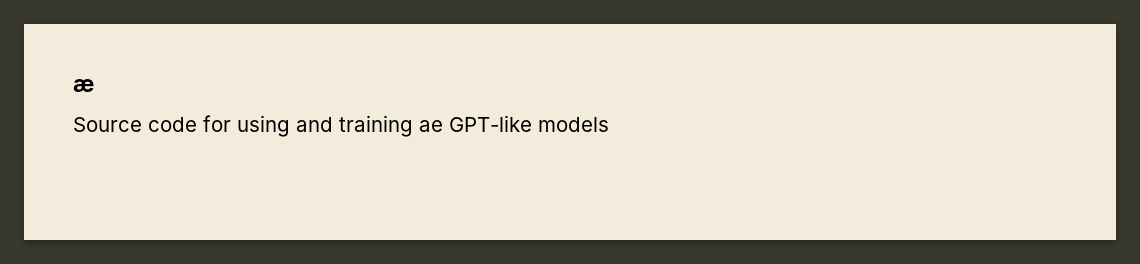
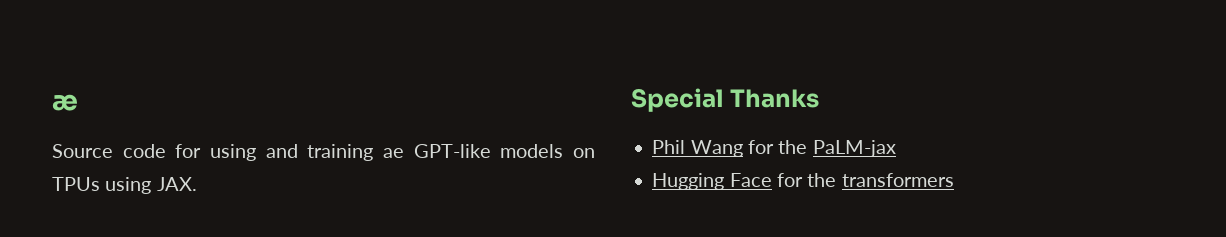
(609, 124) none -> [573,148,595,158] [52,177,197,194] [631,88,820,112] [652,140,896,157] [652,173,954,190] on TPUs using JAX. // Special Thanks // Phil Wang for the PaLM-jax // Hugging Face for the transformers

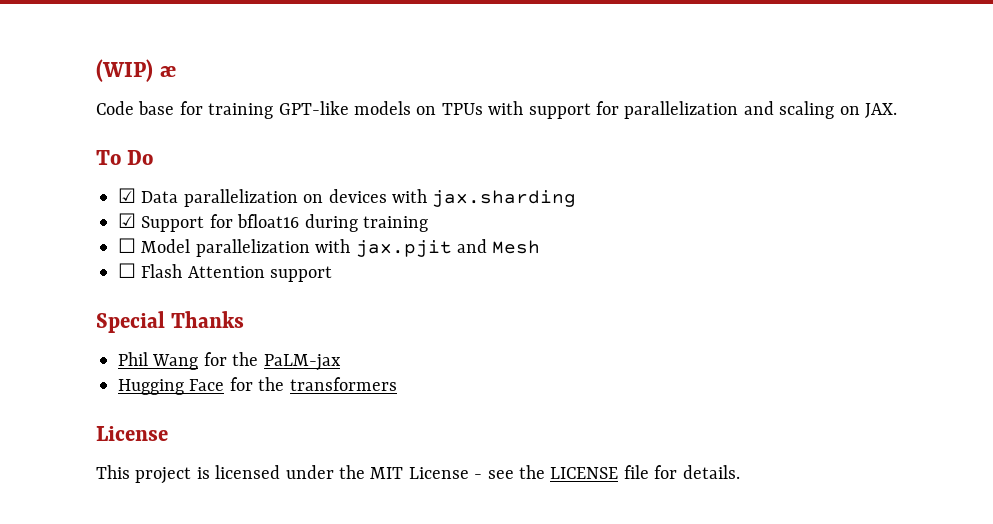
(52, 102) none -> [96,59,153,82] (WIP)
[52,144,595,161] [52,177,197,194] Source code for using and training ae GPT-like models on TPUs using JAX. -> [96,101,897,119] [96,150,154,165] [118,188,577,207] [118,213,428,232] [118,238,541,257] [118,263,333,282] Code base for training GPT-like models on TPUs with support for parallelization and scaling on JAX. // To Do // ☑ Data parallelization on devices with jax.sharding // ☑ Support for bfloat16 during training // ☐ Model parallelization with jax.pjit and Mesh // ☐ Flash Attention support
(954, 180) none -> [96,426,168,441] [96,465,740,484] // License // This project is licensed under the MIT License - see the LICENSE file for details.

